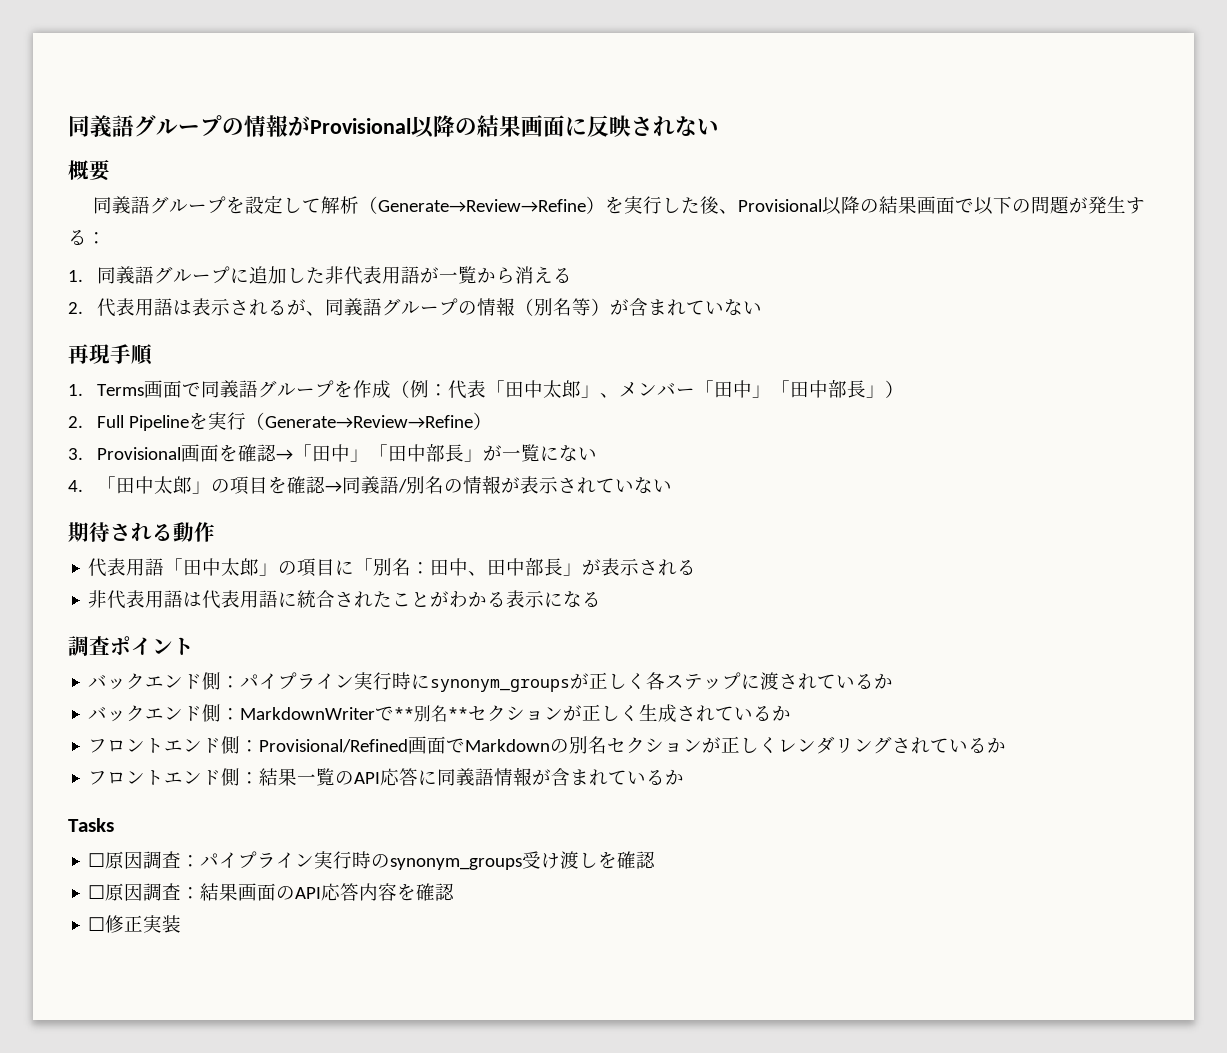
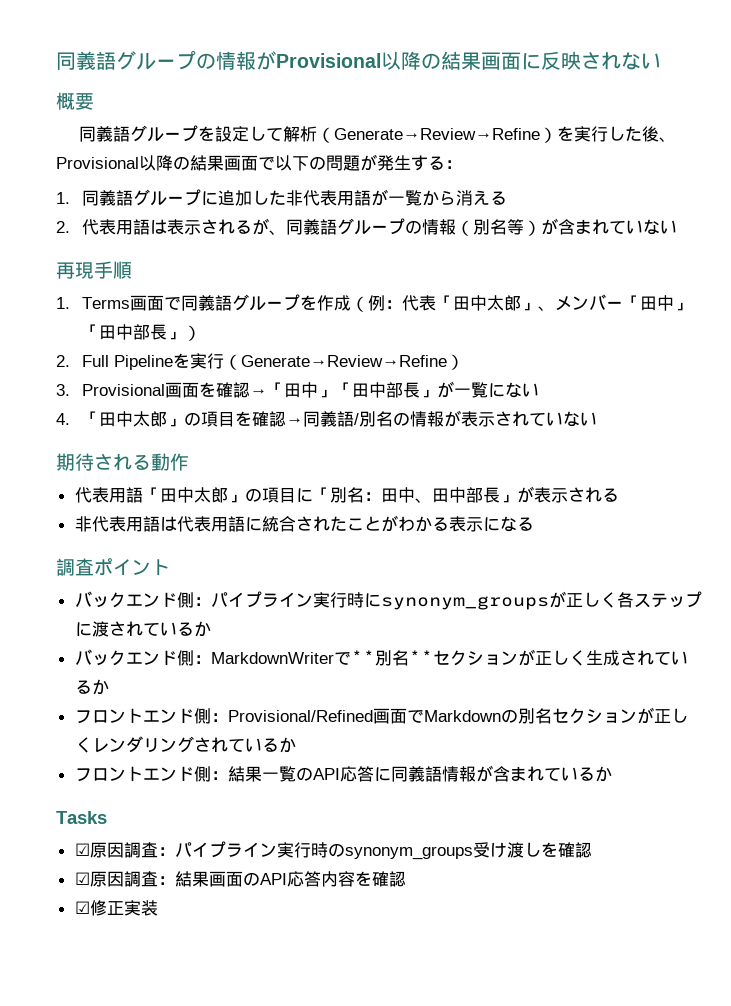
[88,853,106,867] ☐ -> [74,843,90,856] ☑
[88,885,106,899] ☐ -> [74,872,90,885] ☑
[88,917,106,931] ☐ -> [74,901,90,914] ☑

